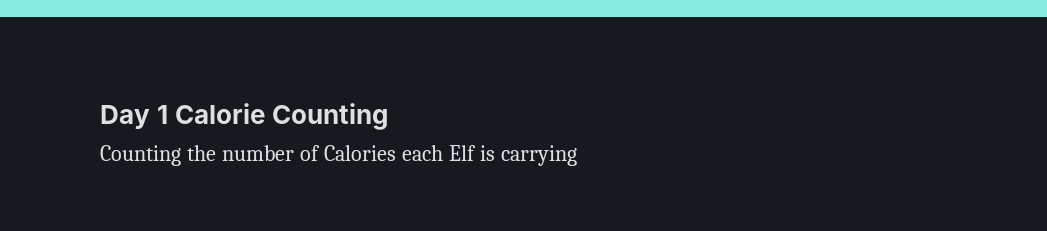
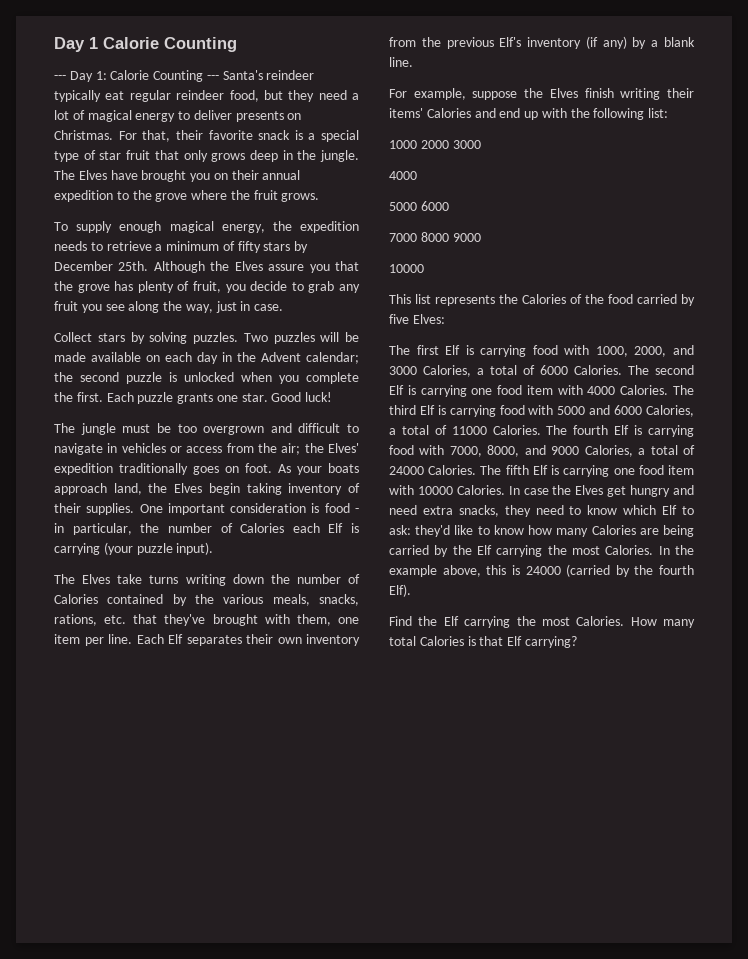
[100,145,181,166] Counting -> [54,70,315,82] [54,90,359,102] [54,110,302,122] [54,130,359,142] [54,150,359,162] [54,170,301,182] [54,190,320,202] [54,221,359,233] [54,241,309,253] [54,261,359,273] [54,281,360,293] [54,301,284,313] [54,332,359,344] [54,352,359,364] [54,372,359,384] [54,392,333,404] [54,423,359,435] [54,443,360,455] [54,463,359,475] [54,483,360,495] [54,503,359,515] [54,523,132,535] --- Day 1: Calorie Counting --- Santa's reindeer typically eat regular reindeer food, but they need a lot of magical energy to deliver presents on Christmas. For that, their favorite snack is a special type of star fruit that only grows deep in the jungle. The Elves have brought you on their annual expedition to the grove where the fruit grows. // To supply enough magical energy, the expedition needs to retrieve a minimum of fifty stars by December 25th. Although the Elves assure you that the grove has plenty of fruit, you decide to grab any fruit you see along the way, just in case. // Collect stars by solving puzzles. Two puzzles will be made available on each day in the Advent calendar; the second puzzle is unlocked when you complete the first. Each puzzle grants one star. Good luck! // The jungle must be too overgrown and difficult to navigate in vehicles or access from the air; the Elves' expedition traditionally goes on foot. As your boats approach land, the Elves begin taking inventory of their supplies. One important consideration is food - in particular,
(577, 155) none -> [103,542,214,555] [54,574,360,586] [54,594,359,606] [54,614,359,626] [54,634,360,646] [389,36,695,49] [389,57,413,67] [389,88,694,100] [389,108,669,120] [389,140,481,149] [389,171,417,180] [389,201,449,211] [389,232,481,242] [389,264,424,273] [389,294,695,306] [389,314,445,324] [389,345,694,357] [389,365,694,377] [389,385,694,397] [389,405,694,417] [389,425,694,437] [389,445,695,457] [389,465,694,477] [389,485,694,497] [389,505,694,517] [389,525,694,537] [389,545,694,557] [389,564,694,577] [389,584,411,597] [389,616,695,628] [389,636,577,648] (your puzzle input). // The Elves take turns writing down the number of Calories contained by the various meals, snacks, rations, etc. that they've brought with them, one item per line. Each Elf separates their own inventory from the previous Elf's inventory (if any) by a blank line. // For example, suppose the Elves finish writing their items' Calories and end up with the following list: // 1000 2000 3000 // 4000 // 5000 6000 // 7000 8000 9000 // 10000 // This list represents the Calories of the food carried by five Elves: // The first Elf is carrying food with 1000, 2000, and 3000 Calories, a total of 6000 Calories. The second Elf is carrying one food item with 4000 Calories. The third Elf is carrying food with 5000 and 6000 Calories, a total of 11000 Calories. The fourth Elf is carrying food with 7000, 8000, and 9000 Calories, a total of 24000 Calories. The fifth Elf is carrying one food item with 10000 Calories. In case the Elves get hungry and need extra snacks, they need to know which Elf to ask: they'd like to know how many Calories are being carried by the Elf carrying the most Calories. In the example above, this is 24000 (carried by the fourth Elf). // Find the Elf carrying the most Calories. How many total Calories is that Elf carrying?

